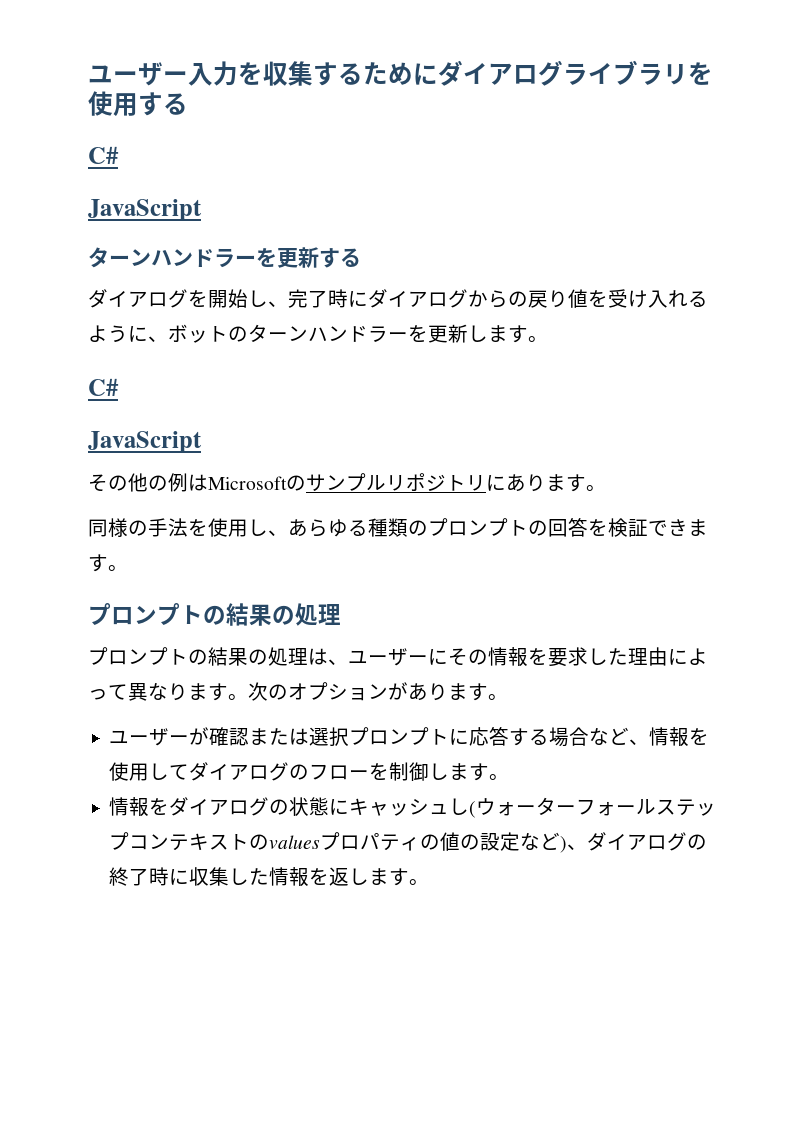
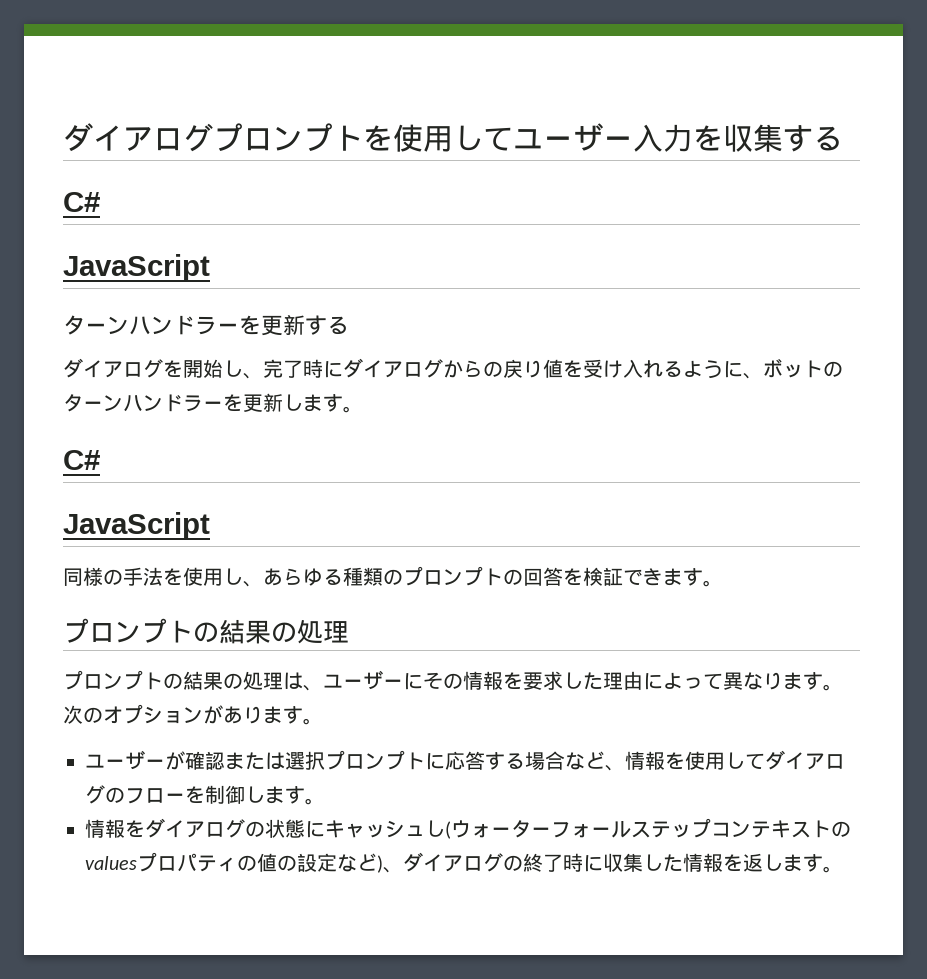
(88, 74) none -> [63,123,513,152] ダイアログプロンプトを使用して
[363,60,713,86] [88,91,188,116] ためにダイアログライブラリを使用する -> (843, 138) none
[88,473,606,492] // その他の例はMicrosoftのサンプルリポジトリにあります。 -> (210, 526) none

